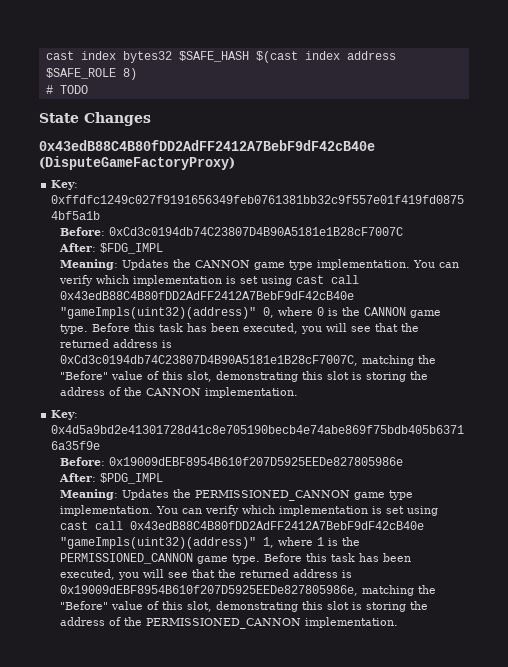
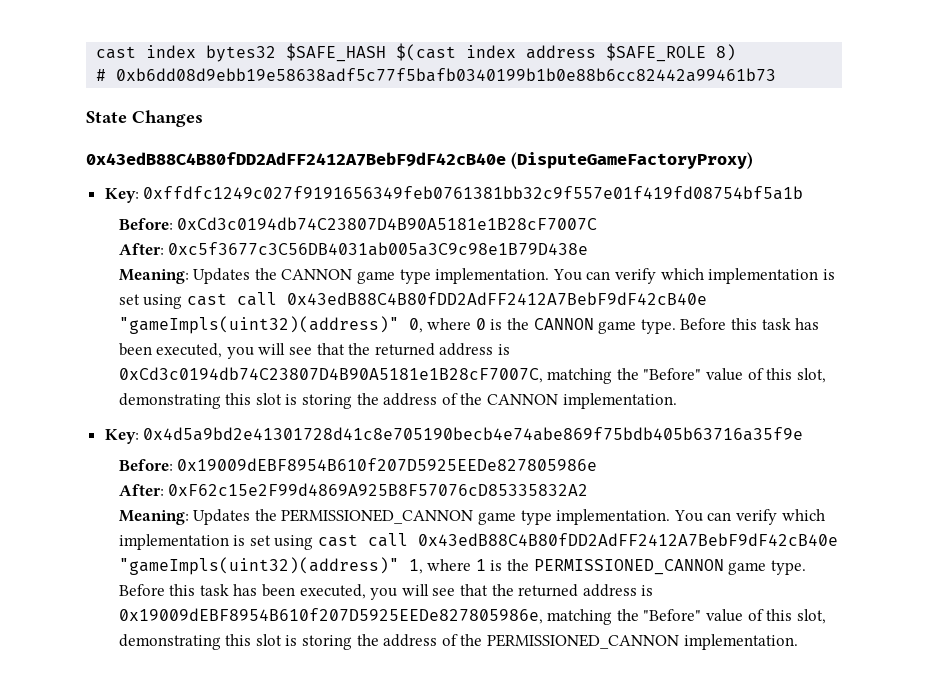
[59,85,88,94] TODO -> [116,68,777,82] 0xb6dd08d9ebb19e58638adf5c77f5bafb0340199b1b0e88b6cc82442a99461b73
[100,243,164,254] $FDG_IMPL -> [168,242,589,256] 0xc5f3677c3C56DB4031ab005a3C9c98e1B79D438e
[100,473,164,484] $PDG_IMPL -> [168,483,589,496] 0xF62c15e2F99d4869A925B8F57076cD85335832A2

